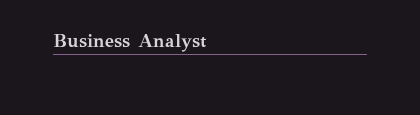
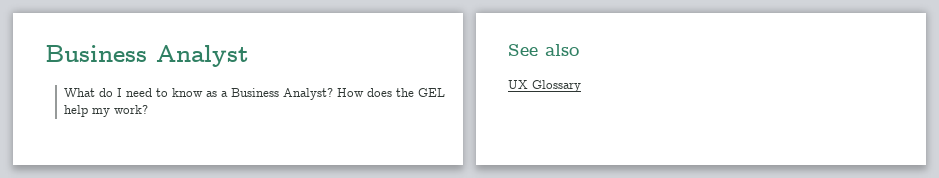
(207, 43) none -> [63,88,445,100] [63,105,148,117] [508,44,579,56] [508,80,581,92] // What do I need to know as a Business Analyst? How does the GEL help my work? // See also // UX Glossary

